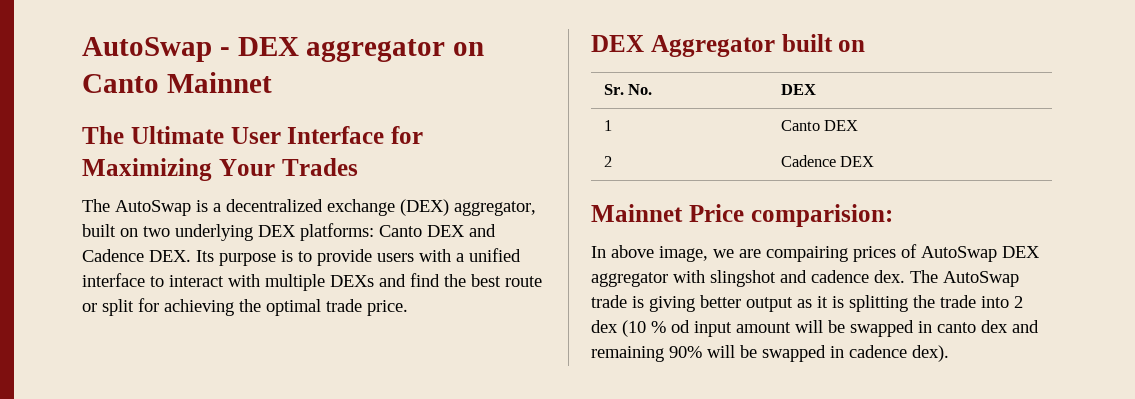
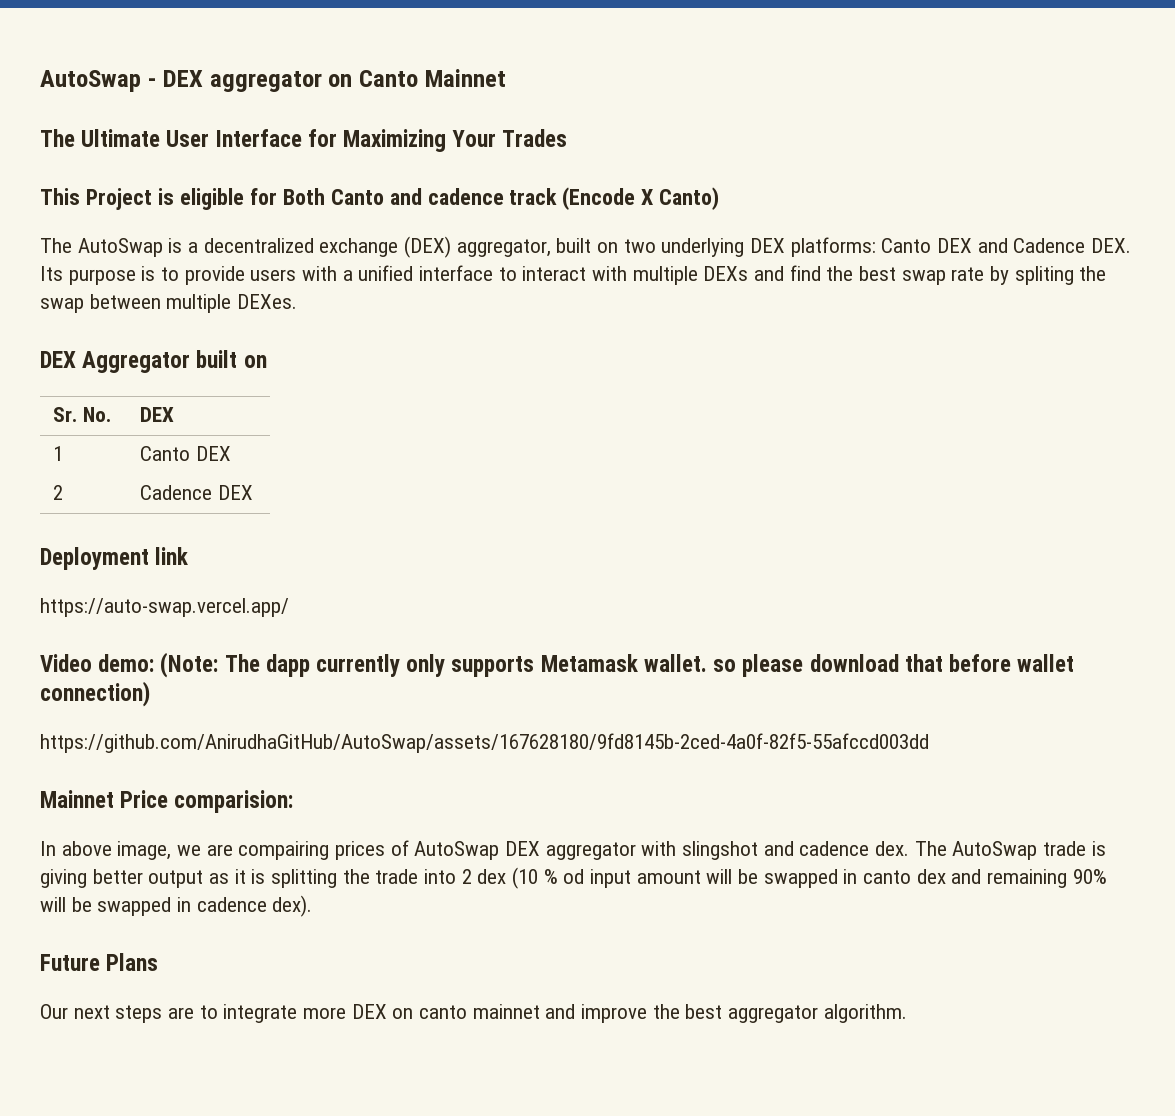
(358, 167) none -> [40,187,720,210] // This Project is eligible for Both Canto and cadence track (Encode X Canto)
[505,276,542,287] [82,298,408,316] route or split for achieving the optimal trade price. -> [901,266,1107,285] [40,294,298,313] swap rate by spliting the swap between multiple DEXes.
(875, 161) none -> [40,547,189,570] [40,598,289,617] [40,652,1075,678] [40,681,150,707] [40,733,929,753] // Deployment link // https://auto-swap.vercel.app/ // Video demo: (Note: The dapp currently only supports Metamask wallet. so please download that before wallet connection) // https://github.com/AnirudhaGitHub/AutoSwap/assets/167628180/9fd8145b-2ced-4a0f-82f5-55afccd003dd
(949, 353) none -> [40,953,159,971] [40,1004,907,1023] // Future Plans // Our next steps are to integrate more DEX on canto mainnet and improve the best aggregator algorithm.

